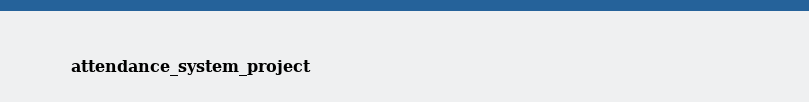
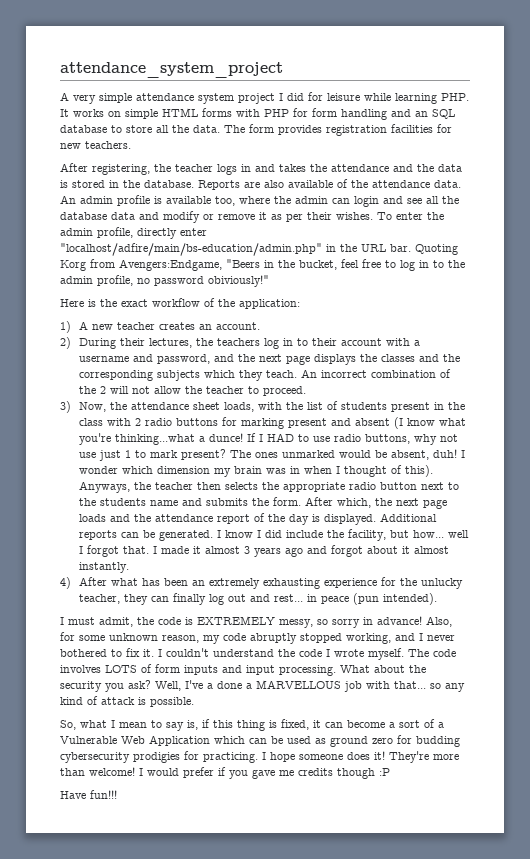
(311, 68) none -> [60,92,469,104] [60,108,455,120] [60,124,452,136] [60,141,131,149] [60,163,462,175] [60,179,461,190] [60,195,459,207] [60,211,444,223] [60,227,207,239] [60,243,458,256] [60,259,465,271] [60,275,269,287] [60,298,300,309] [60,321,261,333] [60,337,421,349] [79,354,461,365] [79,369,452,381] [79,386,307,396] [60,401,466,413] [79,417,467,429] [79,433,459,445] [79,449,466,461] [79,465,434,477] [79,481,460,493] [79,497,448,509] [79,513,438,525] [79,529,470,541] [79,545,450,557] [79,562,130,573] [60,577,464,589] [79,593,438,605] [60,616,452,628] [60,632,455,644] [60,648,456,660] [60,664,426,676] [60,680,465,692] [60,696,194,707] [60,719,444,731] [60,735,460,747] [60,751,459,763] [60,767,390,779] [60,790,117,799] // A very simple attendance system project I did for leisure while learning PHP. It works on simple HTML forms with PHP for form handling and an SQL database to store all the data. The form provides registration facilities for new teachers. // After registering, the teacher logs in and takes the attendance and the data is stored in the database. Reports are also available of the attendance data. An admin profile is available too, where the admin can login and see all the database data and modify or remove it as per their wishes. To enter the admin profile, directly enter "localhost/adfire/main/bs-education/admin.php" in the URL bar. Quoting Korg from Avengers:Endgame, "Beers in the bucket, feel free to log in to the admin profile, no password obiviously!" // Here is the exact workflow of the application: // 1) A new teacher creates an account. // 2) During their lectures, the teachers log in to their account with a username and password, and the next page displays the classes and the corresponding subjects which they teach. An incorrect combination of the 2 will not allow the teacher to proceed. // 3) Now, the attendance sheet loads, with the list of students present in the class with 2 radio buttons for marking present and absent (I know what you're thinking...what a dunce! If I HAD to use radio buttons, why not use just 1 to mark present? The ones unmarked would be absent, duh! I wonder which dimension my brain was in when I thought of this). Anyways, the teacher then selects the appropriate radio button next to the students name and submits the form. After which, the next page loads and the attendance report of the day is displayed. Additional reports can be generated. I know I did include the facility, but how... well I forgot that. I made it almost 3 years ago and forgot about it almost instantly. // 4) After what has been an extremely exhausting experience for the unlucky teacher, they can finally log out and rest... in peace (pun intended). // I must admit, the code is EXTREMELY messy, so sorry in advance! Also, for some unknown reason, my code abruptly stopped working, and I never bothered to fix it. I couldn't understand the code I wrote myself. The code involves LOTS of form inputs and input processing. What about the security you ask? Well, I've a done a MARVELLOUS job with that... so any kind of attack is possible. // So, what I mean to say is, if this thing is fixed, it can become a sort of a Vulnerable Web Application which can be used as ground zero for budding cybersecurity prodigies for practicing. I hope someone does it! They're more than welcome! I would prefer if you gave me credits though :P // Have fun!!!

